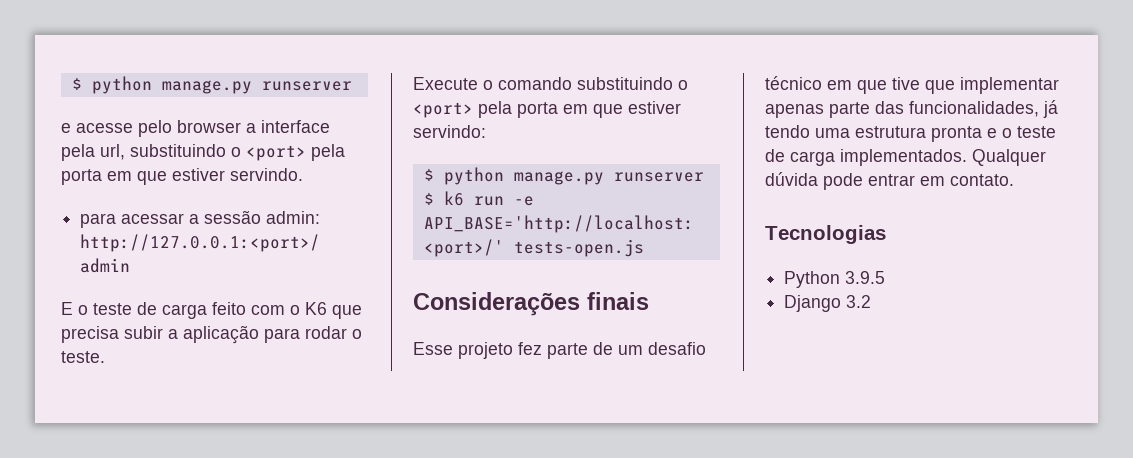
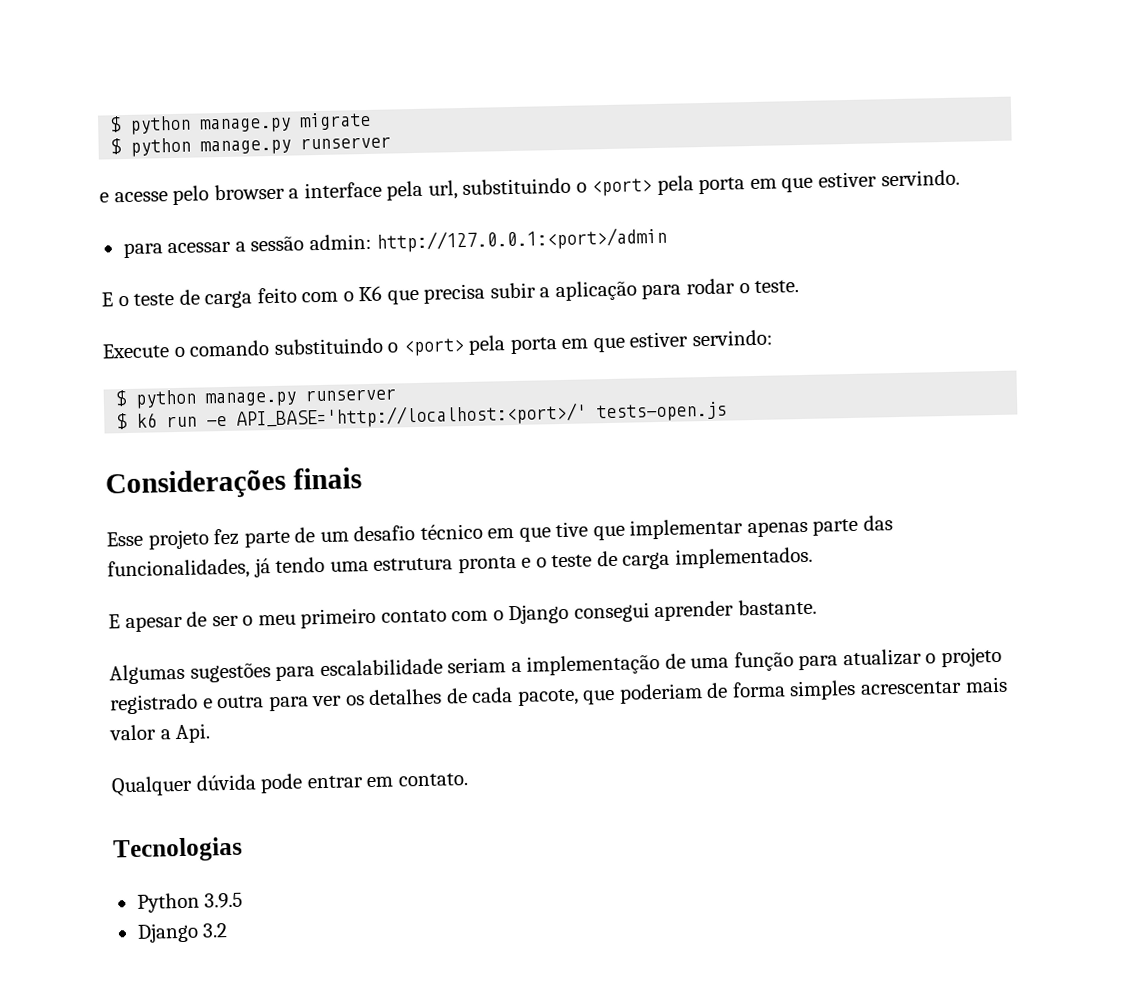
[71,76,252,94] $ python manage.py -> [109,111,372,135] [110,137,292,157] $ python manage.py migrate // $ python manage.py
(967, 157) none -> [108,598,817,633] [109,646,1002,685] [110,676,1008,715] [109,723,211,744] // E apesar de ser o meu primeiro contato com o Django consegui aprender bastante. // Algumas sugestões para escalabilidade seriam a implementação de uma função para atualizar o projeto registrado e outra para ver os detalhes de cada pacote, que poderiam de forma simples acrescentar mais valor a Api. //

